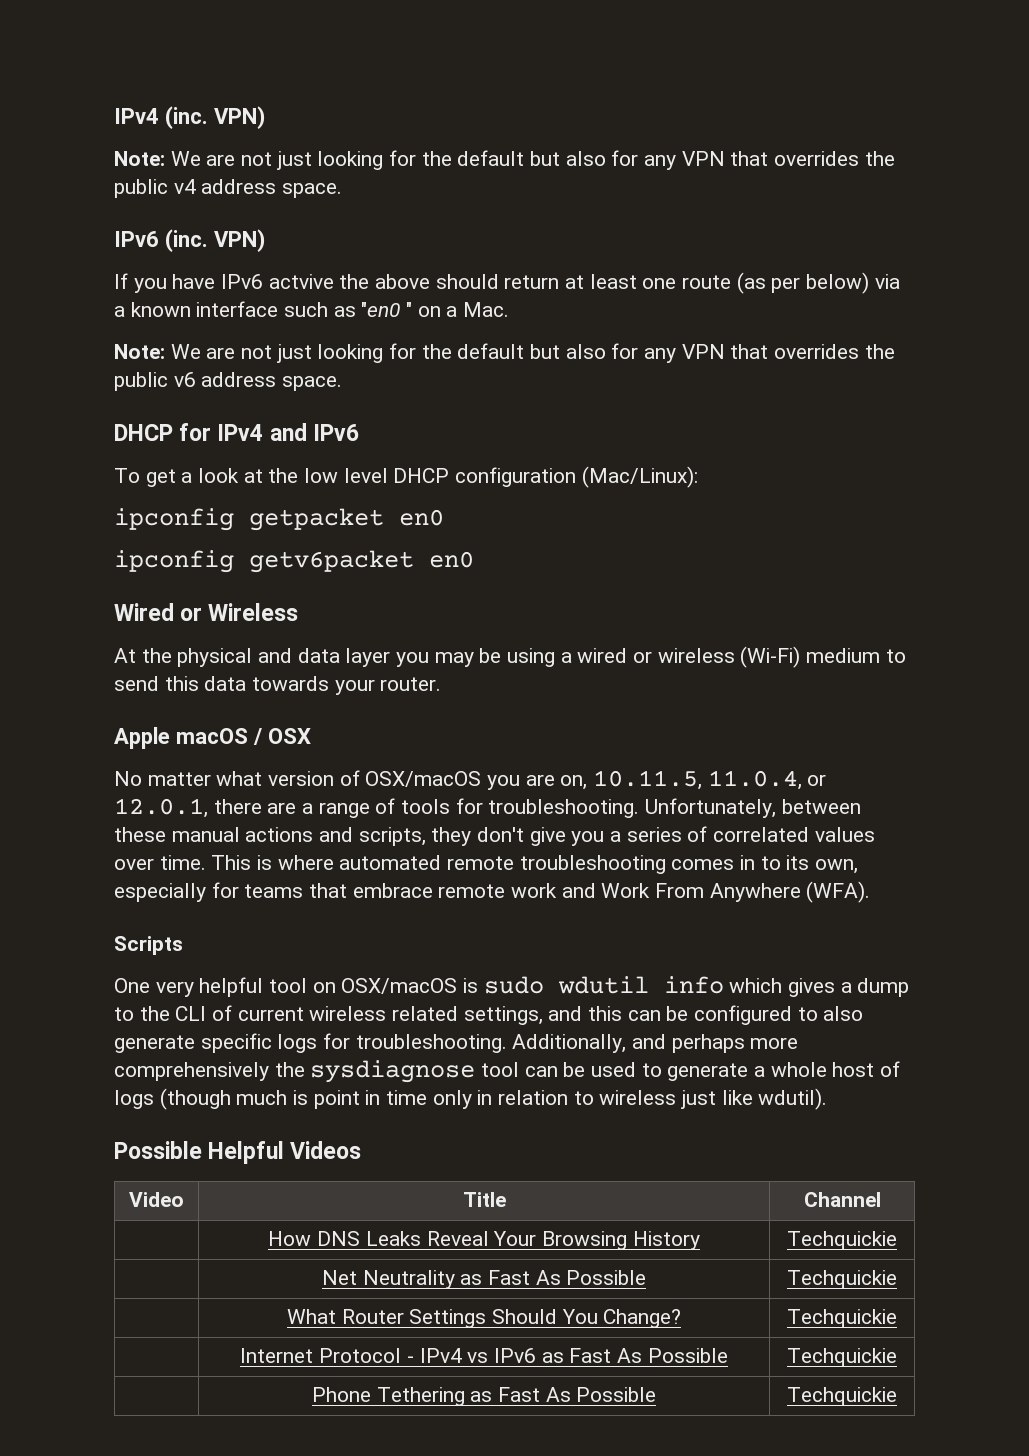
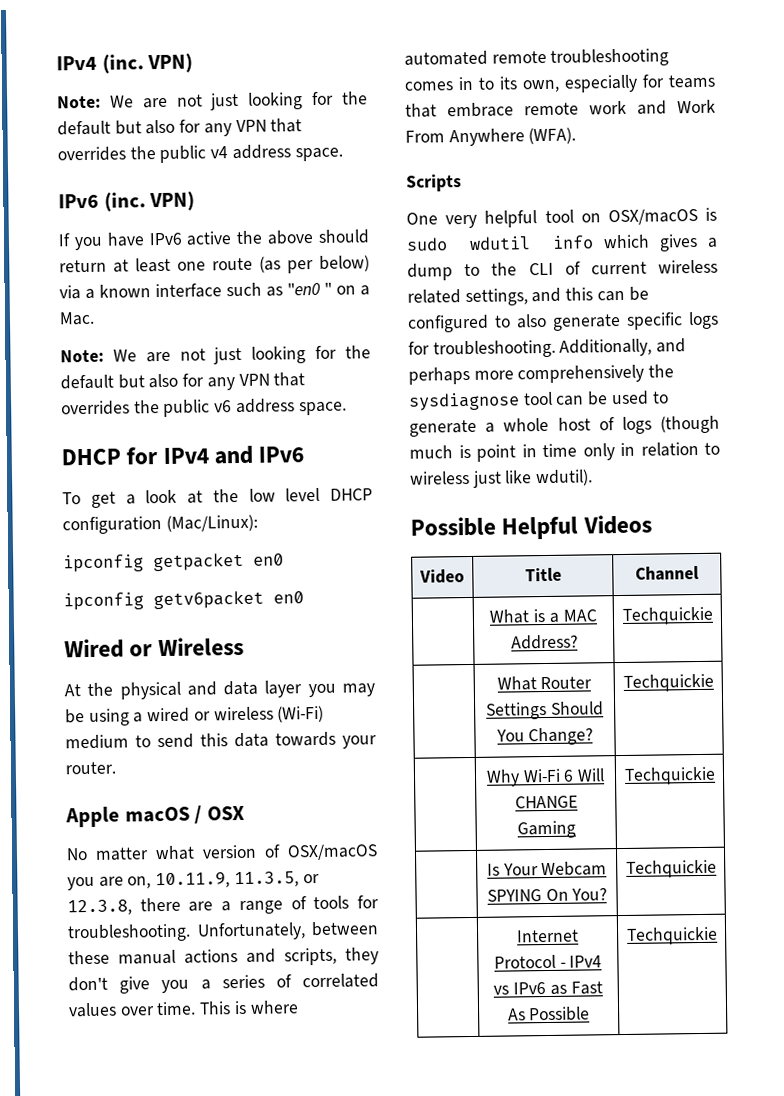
[268,274,334,289] actvive -> [186,231,233,246] active
[593,770,827,790] [114,798,208,818] 10.11.5, 11.0.4, or 12.0.1, -> [155,871,320,889] [67,899,132,916] 10.11.9, 11.3.5, or 12.3.8,
[268,1231,700,1250] [787,1231,897,1250] [321,1270,647,1289] How DNS Leaks Reveal Your Browsing History | Techquickie // | Net Neutrality as Fast As Possible -> [489,608,597,624] [510,634,578,650] What is a MAC Address?
(897, 1318) none -> [485,768,606,787] [514,795,578,809] [516,820,576,839] [623,766,716,785] [486,861,608,877] [486,887,608,902] [625,859,717,878] // | Why Wi-Fi 6 Will CHANGE Gaming | Techquickie // | Is Your Webcam SPYING On You? | Techquickie
[311,1387,657,1406] [787,1387,897,1406] // | Phone Tethering as Fast As Possible | Techquickie -> (718, 935) none

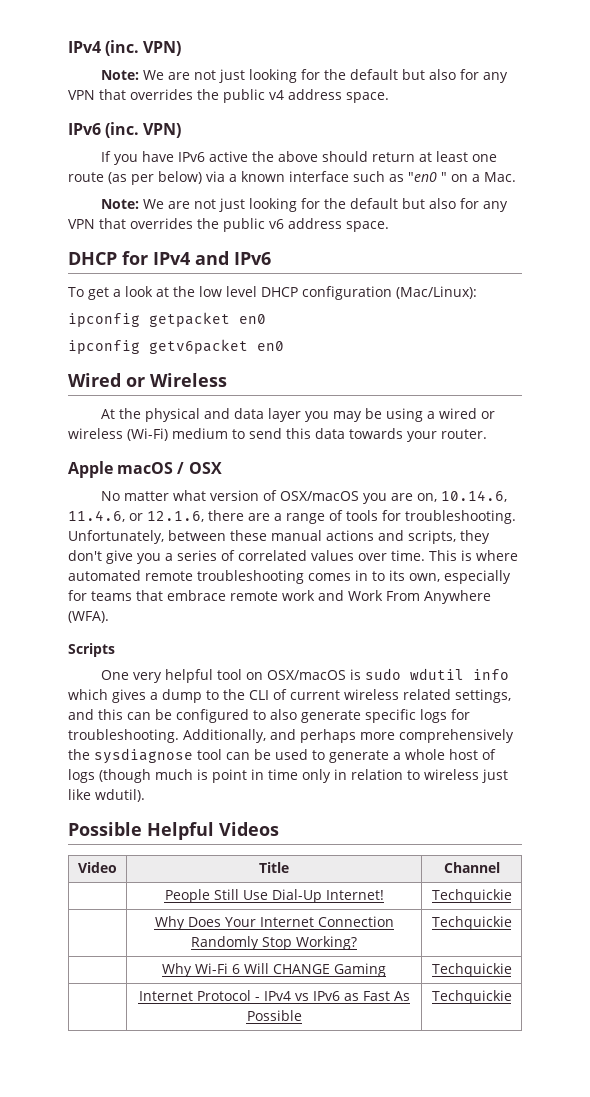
[155,871,320,889] [67,899,132,916] 10.11.9, 11.3.5, or 12.3.8, -> [440,490,507,502] [68,510,204,522] 10.14.6, 11.4.6, or 12.1.6,
[489,608,597,624] [510,634,578,650] [621,606,714,625] [496,676,593,691] [486,701,604,720] [495,727,594,746] What is a MAC Address? | Techquickie // | What Router Settings Should You Change? -> [164,889,384,903] [431,889,512,903] [154,916,394,930] [191,936,357,950] People Still Use Dial-Up Internet! | Techquickie // | Why Does Your Internet Connection Randomly Stop Working?
[486,861,608,877] [486,887,608,902] [625,859,717,878] // | Is Your Webcam SPYING On You? | Techquickie -> (512, 970) none

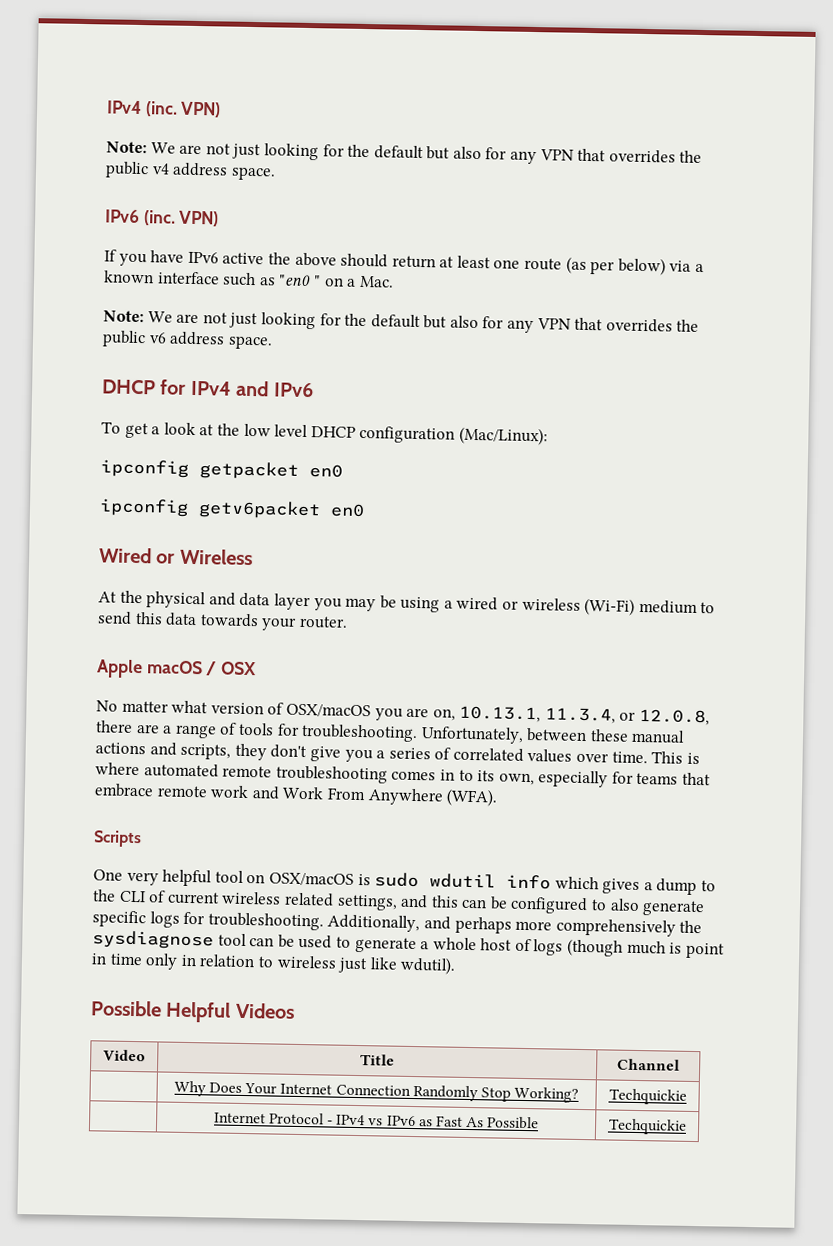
[440,490,507,502] [68,510,204,522] 10.14.6, 11.4.6, or 12.1.6, -> [459,705,711,726] 10.13.1, 11.3.4, or 12.0.8,
[164,889,384,903] [431,889,512,903] // | People Still Use Dial-Up Internet! | Techquickie -> (680, 1064) none
[162,963,386,977] [431,963,512,977] // | Why Wi-Fi 6 Will CHANGE Gaming | Techquickie -> (687, 1096) none

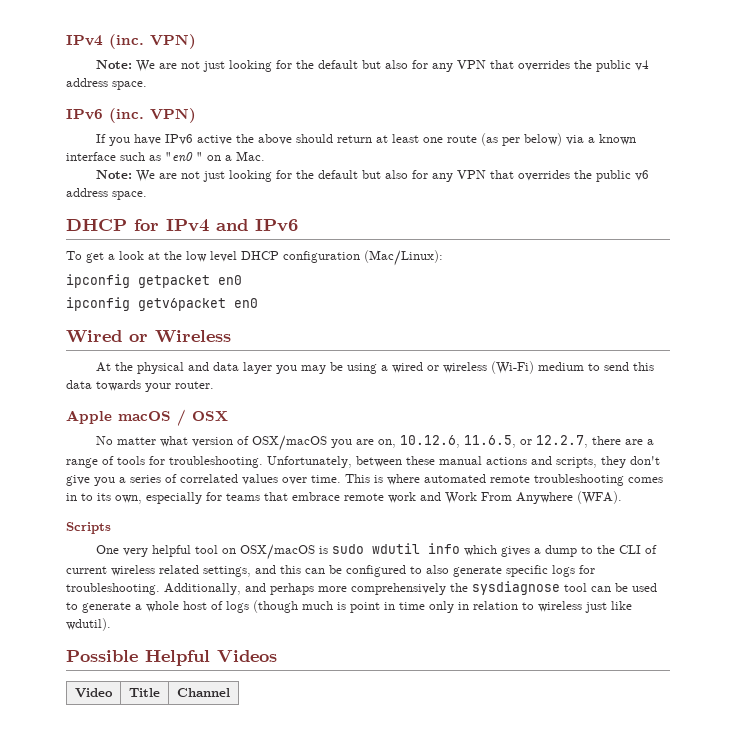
[459,705,711,726] 10.13.1, 11.3.4, or 12.0.8, -> [399,435,588,448] 10.12.6, 11.6.5, or 12.2.7,
[173,1080,580,1103] [608,1088,687,1105] [213,1112,540,1130] [607,1118,687,1135] // | Why Does Your Internet Connection Randomly Stop Working? | Techquickie // | Internet Protocol - IPv4 vs IPv6 as Fast As Possible | Techquickie -> (230, 692) none

